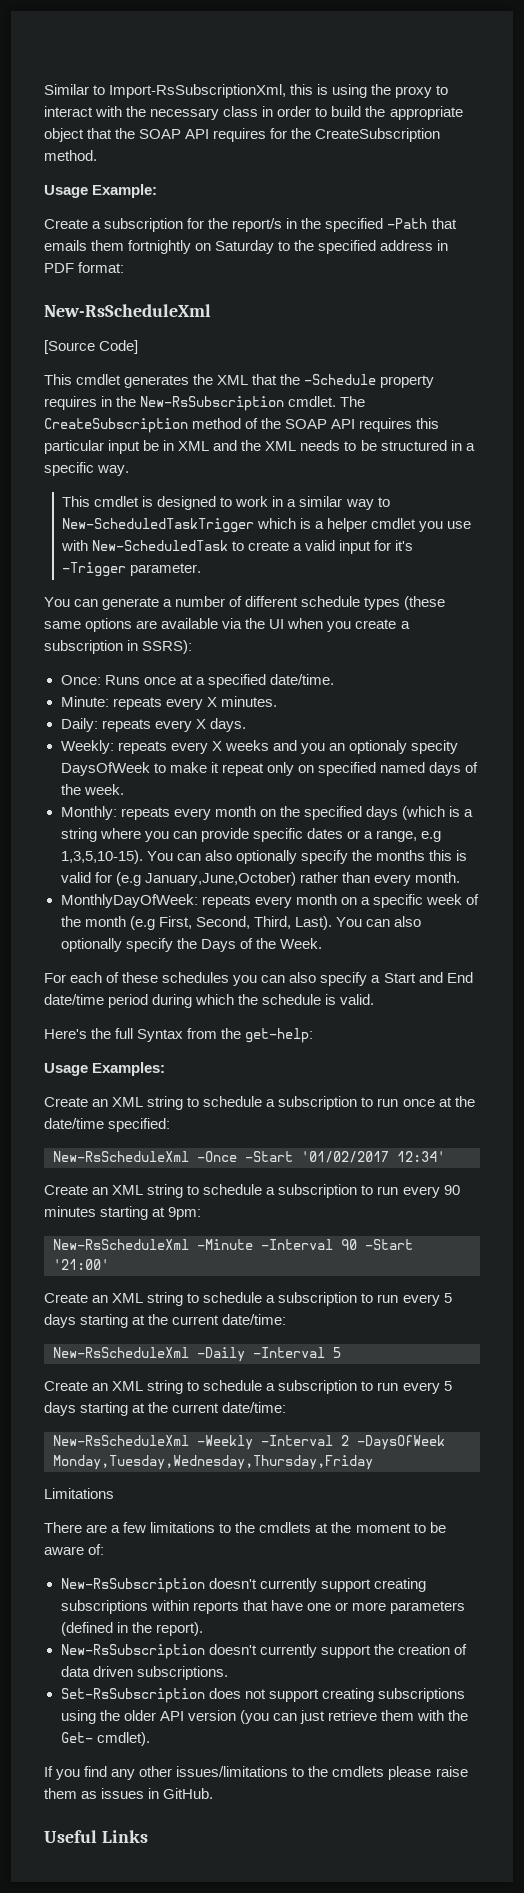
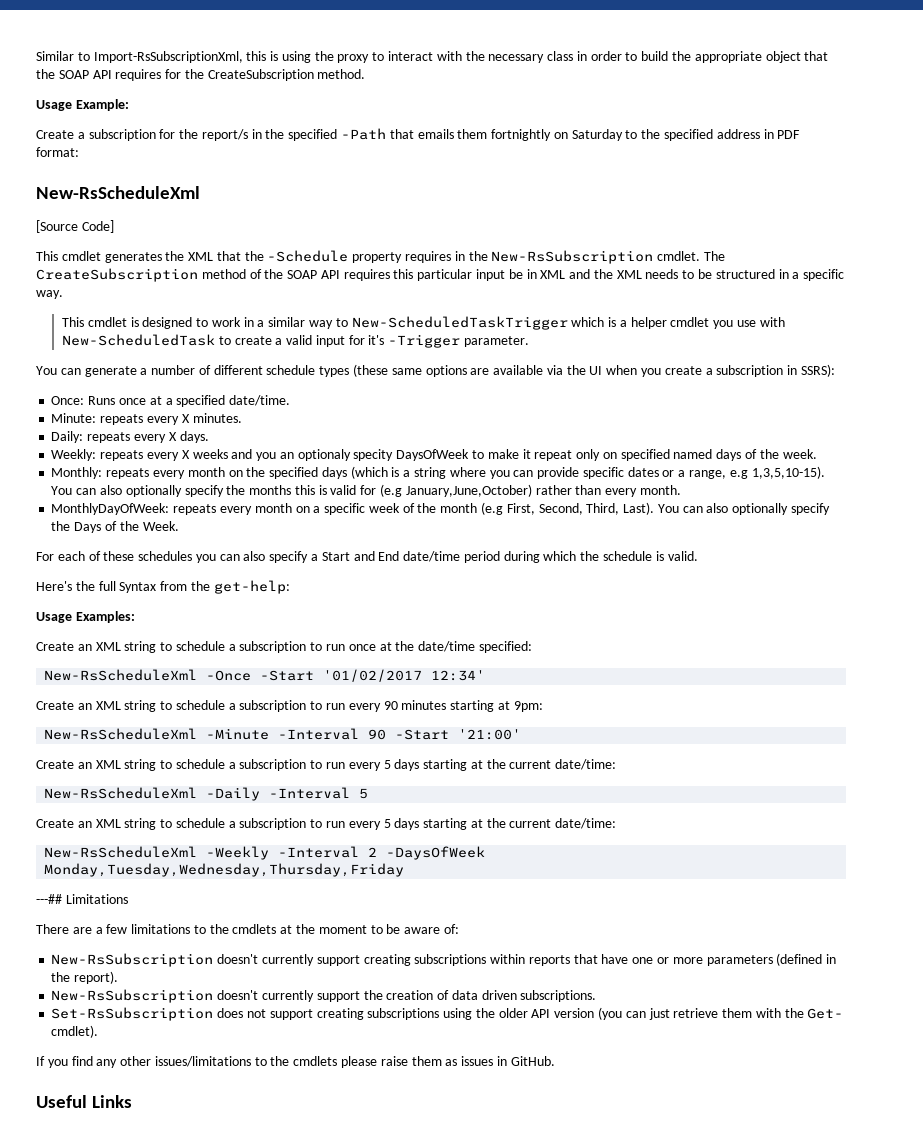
(373, 1462) none -> [36,894,62,904] ---##

